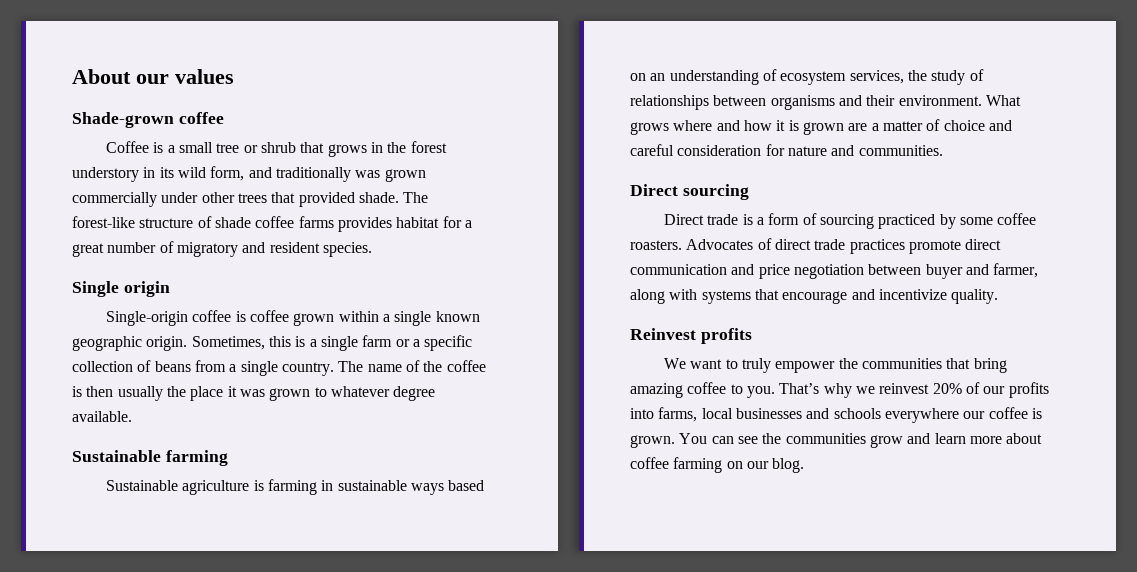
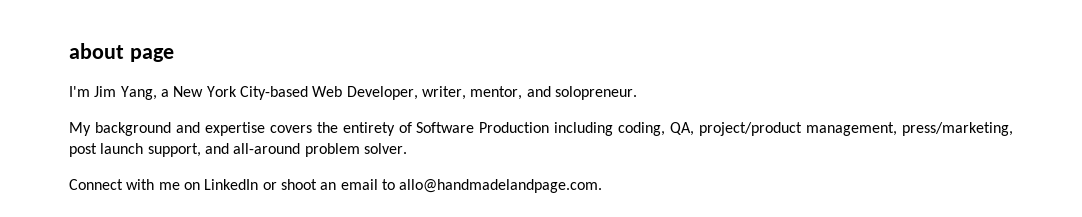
[72,69,234,84] [72,112,224,128] [106,141,447,157] [72,166,426,182] [72,192,429,207] [72,216,472,232] [72,241,372,257] [72,281,170,297] [106,310,480,326] [72,335,473,351] [72,360,486,376] [72,386,436,401] [72,411,132,422] [72,450,228,466] [106,479,485,495] [630,69,984,85] [630,95,1021,110] [630,119,1012,135] [630,144,943,156] [630,184,749,200] [664,213,1037,229] [630,238,1002,254] [630,263,1039,279] [630,289,999,304] [630,328,752,344] [664,358,1007,373] [630,382,1049,398] [630,407,1042,423] [630,433,1043,448] [630,457,805,473] About our values // Shade-grown coffee // Coffee is a small tree or shrub that grows in the forest understory in its wild form, and traditionally was grown commercially under other trees that provided shade. The forest-like structure of shade coffee farms provides habitat for a great number of migratory and resident species. // Single origin // Single-origin coffee is coffee grown within a single known geographic origin. Sometimes, this is a single farm or a specific collection of beans from a single country. The name of the coffee is then usually the place it was grown to whatever degree available. // Sustainable farming // Sustainable agriculture is farming in sustainable ways based on an understanding of ecosystem services, the study of relationships between organisms and their environment. What grows where and how it is grown are a matter of choice and careful consideration for nature and communities. // Direct sourcing // Direct trade is a form of sourcing practiced by some coffee roasters. Advocates of direct trade practices promote direct communication and price negotiation between buyer and farmer, along with systems that encourage and incentivize quality. // Reinvest profits // We want to truly empower the communities that bring amazing coffee to you. That’s why we reinvest 20% of our profits into farms, local businesses and schools everywhere our coffee is grown. You can see the communities grow and learn more about coffee farming on our blog. -> [69,43,174,62] [69,86,637,100] [69,122,1014,136] [69,143,407,157] [69,179,603,193] about page // I'm Jim Yang, a New York City-based Web Developer, writer, mentor, and solopreneur. // My background and expertise covers the entirety of Software Production including coding, QA, project/product management, press/marketing, post launch support, and all-around problem solver. // Connect with me on LinkedIn or shoot an email to allo@handmadelandpage.com.

